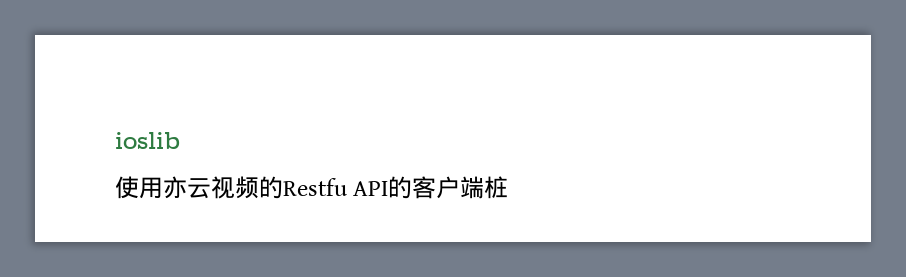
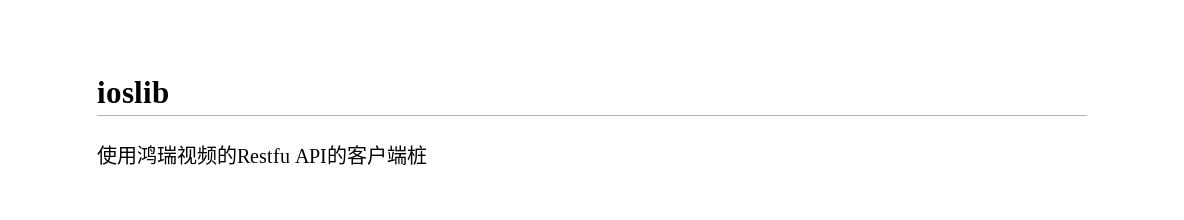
[163,176,211,199] 亦云 -> [137,145,177,165] 鸿瑞

